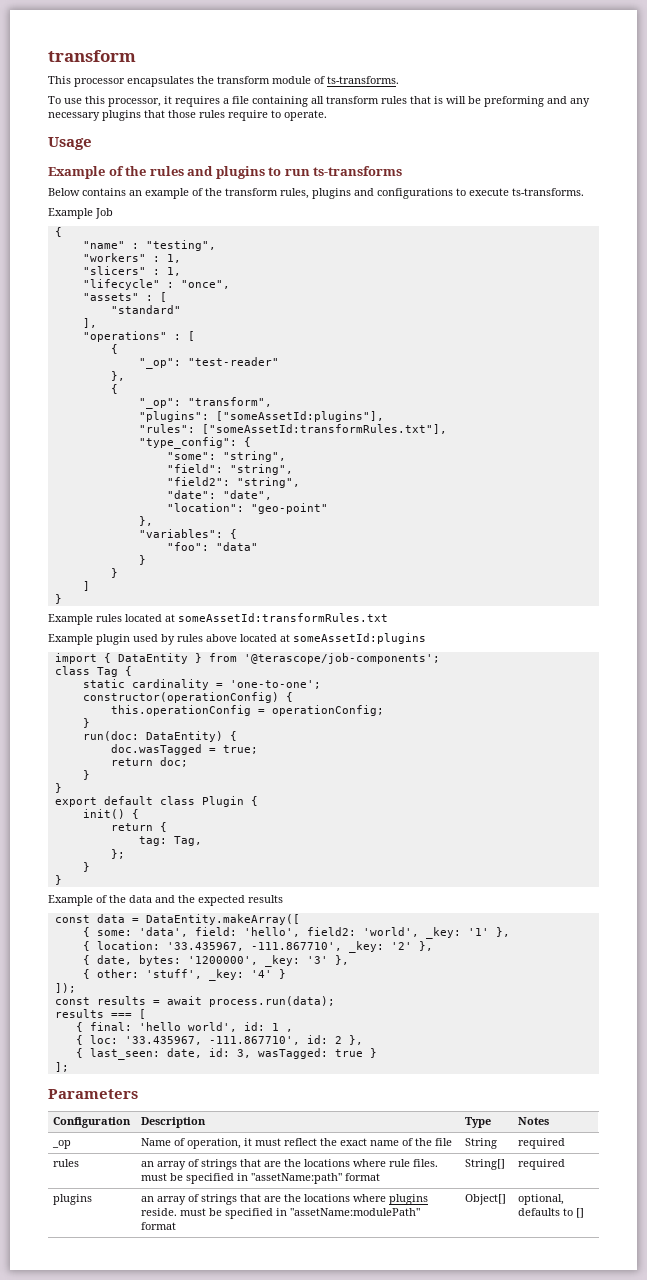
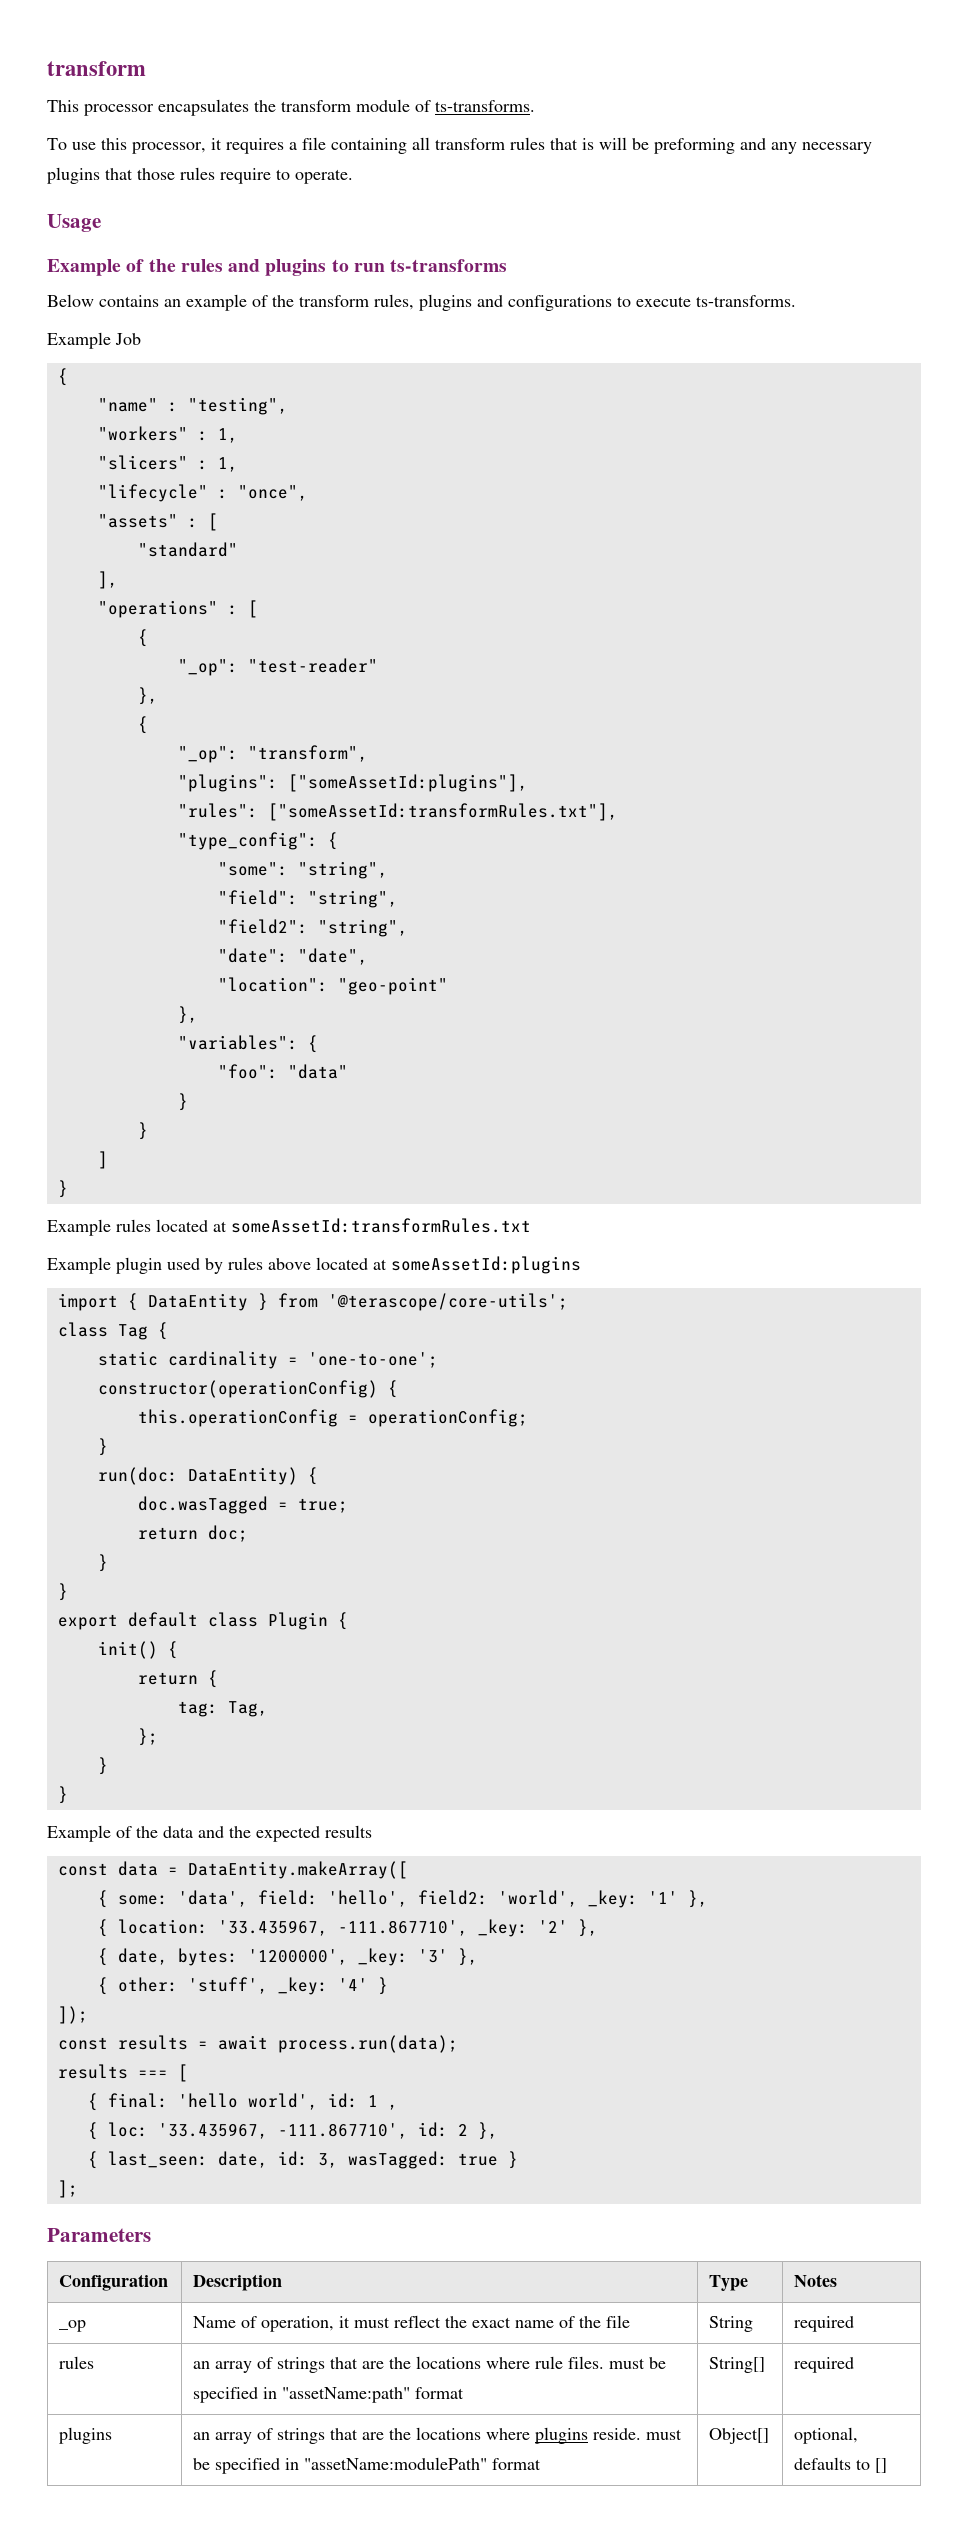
[243,653,440,664] '@terascope/job-components'; -> [327,1293,568,1311] '@terascope/core-utils';

